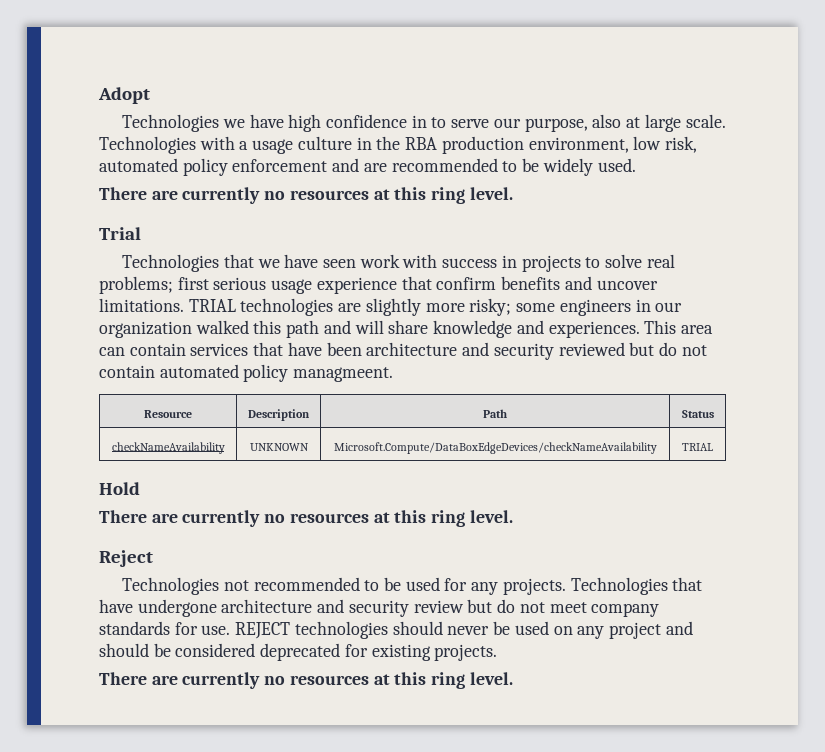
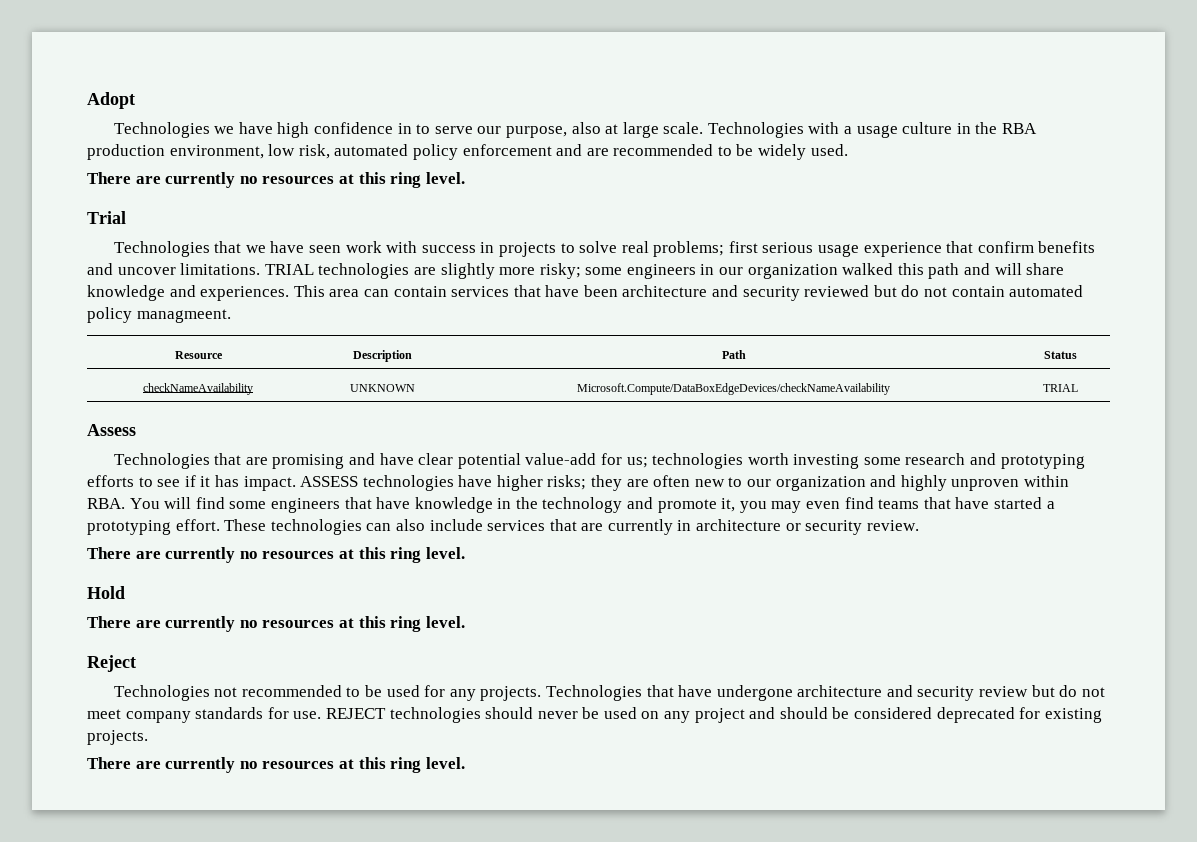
(713, 447) none -> [87,424,136,436] [113,453,1085,469] [87,475,1069,491] [87,497,1055,513] [87,519,919,535] [87,547,465,563] // Assess // Technologies that are promising and have clear potential value-add for us; technologies worth investing some research and prototyping efforts to see if it has impact. ASSESS technologies have higher risks; they are often new to our organization and highly unproven within RBA. You will find some engineers that have knowledge in the technology and promote it, you may even find teams that have started a prototyping effort. These technologies can also include services that are currently in architecture or security review. // There are currently no resources at this ring level.

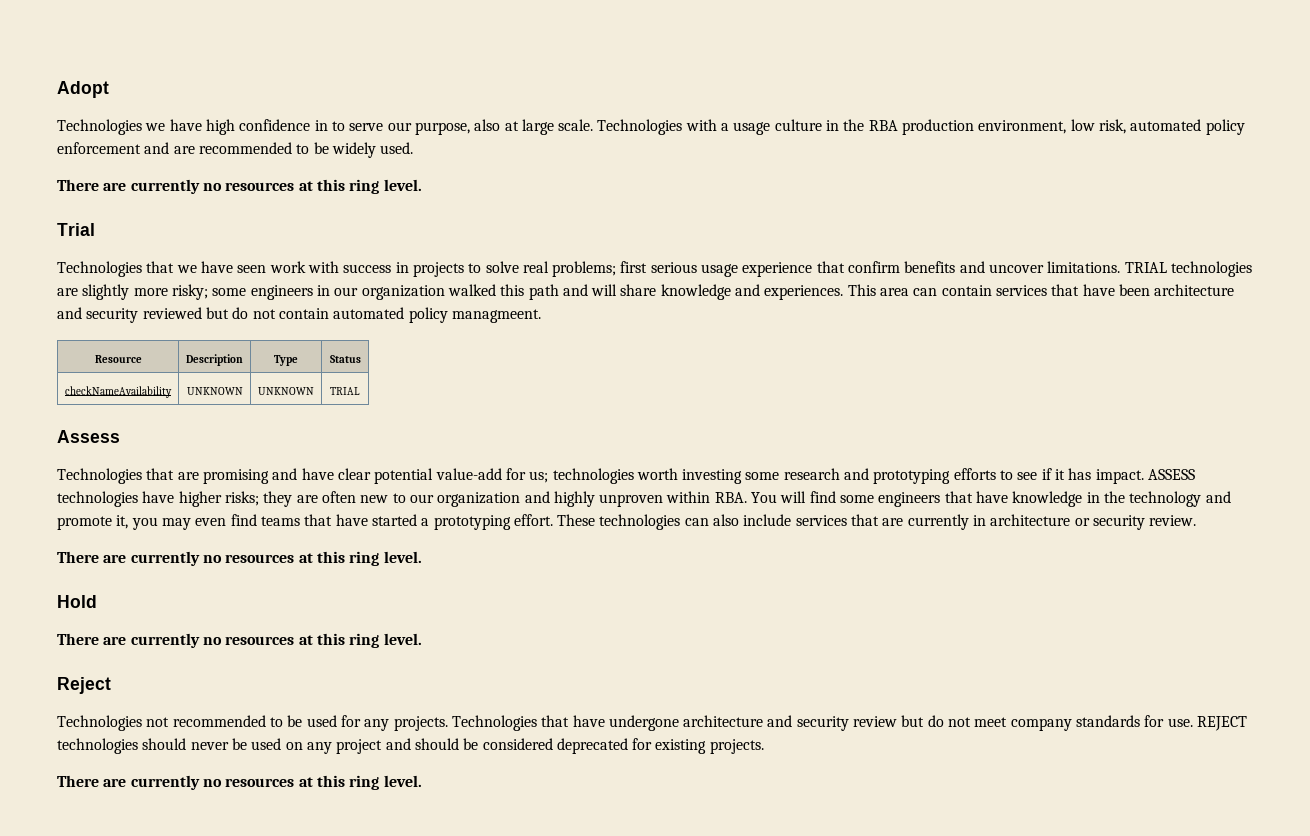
[721,350,746,359] Path -> [274,355,298,366] Type
[577,383,890,395] Microsoft.Compute/DataBoxEdgeDevices/checkNameAvailability -> [258,387,314,395] UNKNOWN

